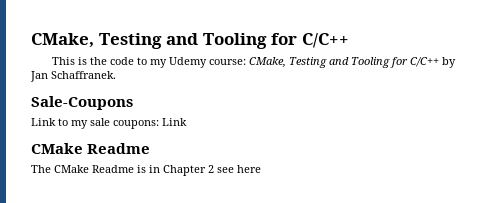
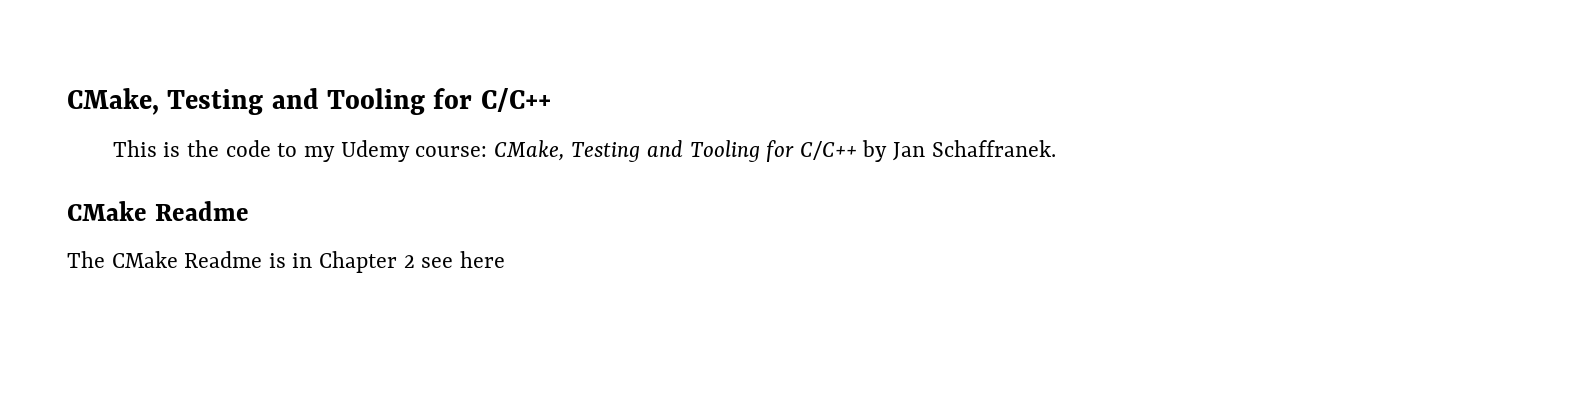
[31,96,133,110] [31,118,187,129] // Sale-Coupons // Link to my sale coupons: Link -> (1056, 148) none

